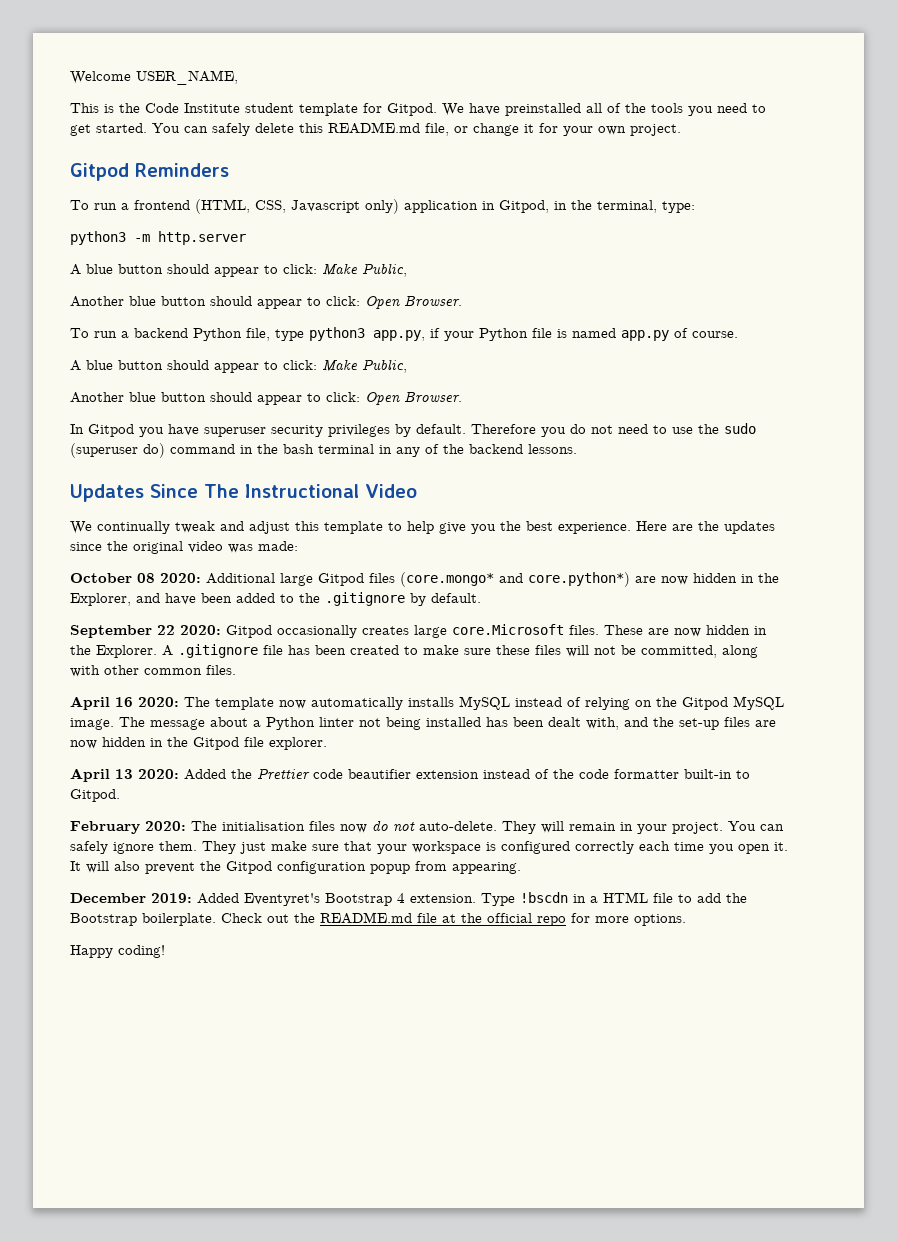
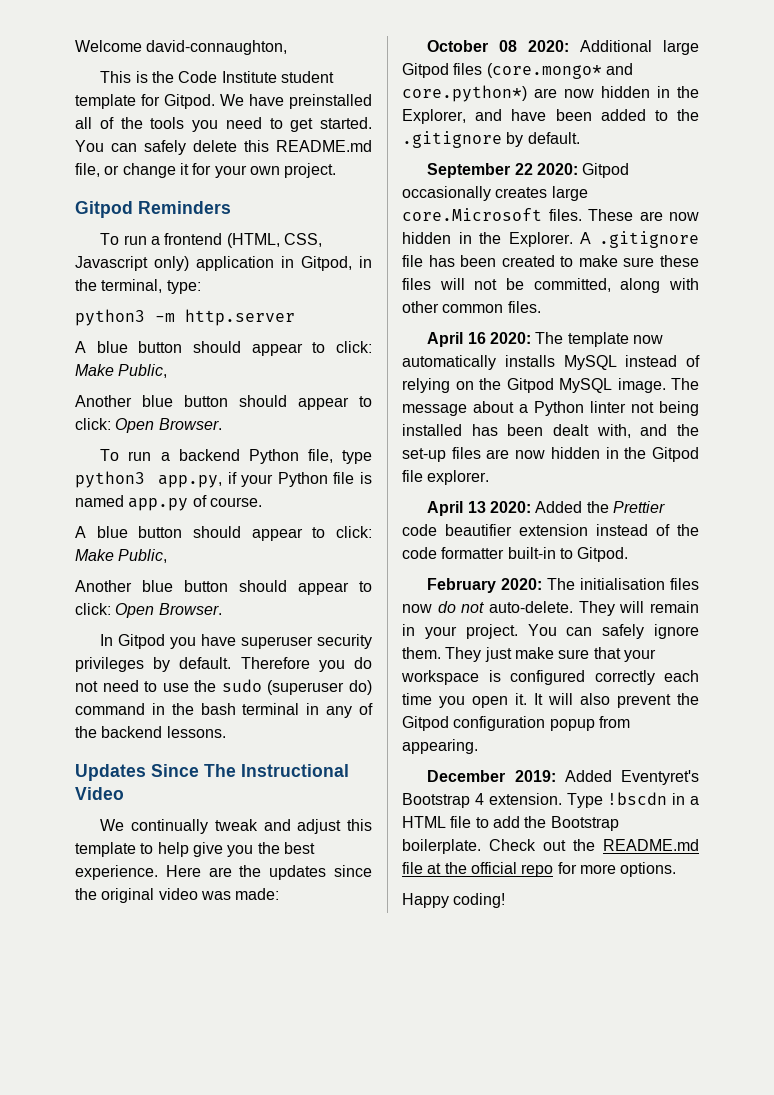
[136,70,238,85] USER_NAME, -> [146,40,288,55] david-connaughton,

